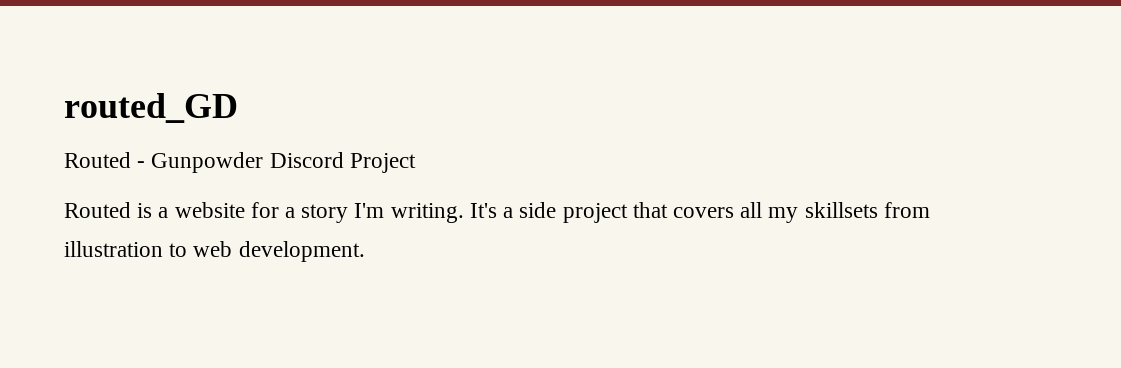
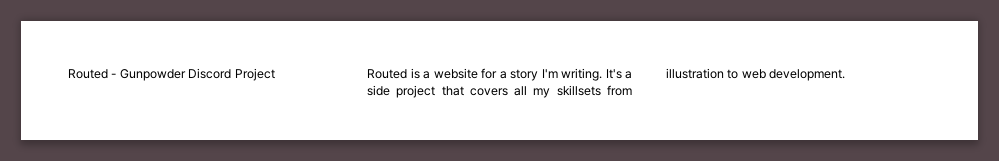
[64,93,238,123] routed_GD // -> (68, 74) none

